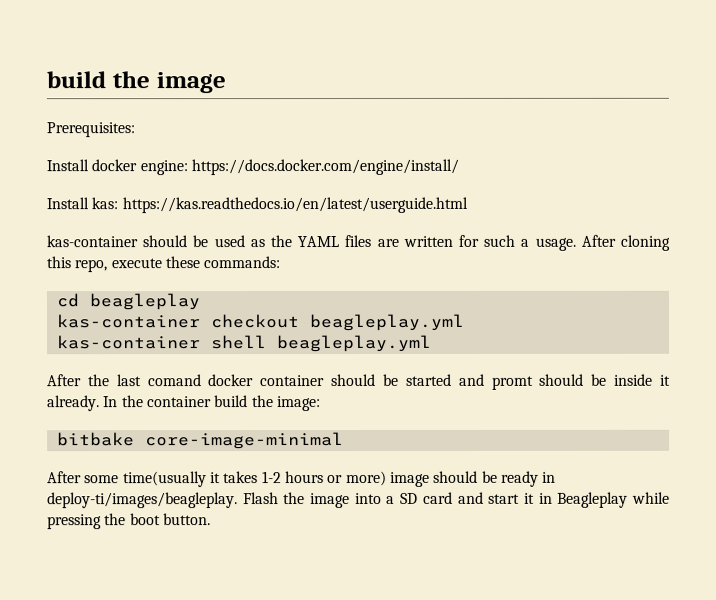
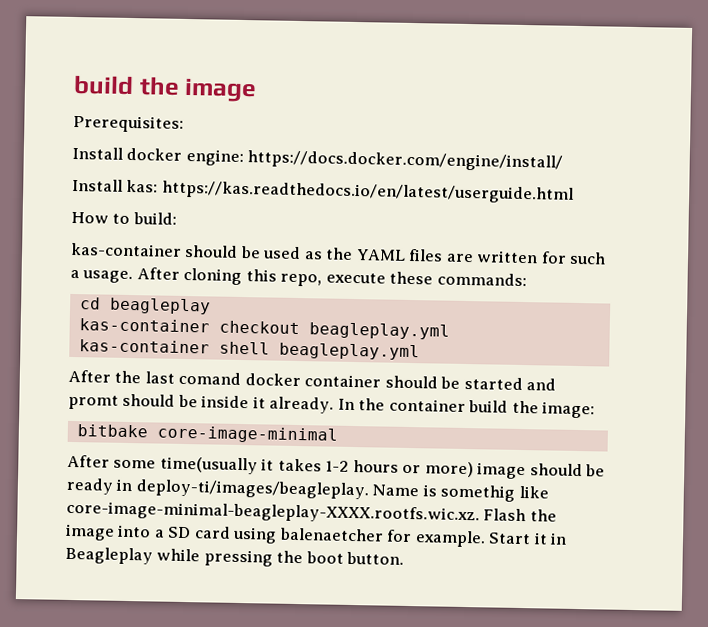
(468, 205) none -> [71,211,177,225] // How to build:
(238, 500) none -> [372,484,549,502] [66,500,480,525] Name is somethig like core-image-minimal-beagleplay-XXXX.rootfs.wic.xz.
[457,491,521,504] and start -> [232,526,532,548] using balenaetcher for example. Start

